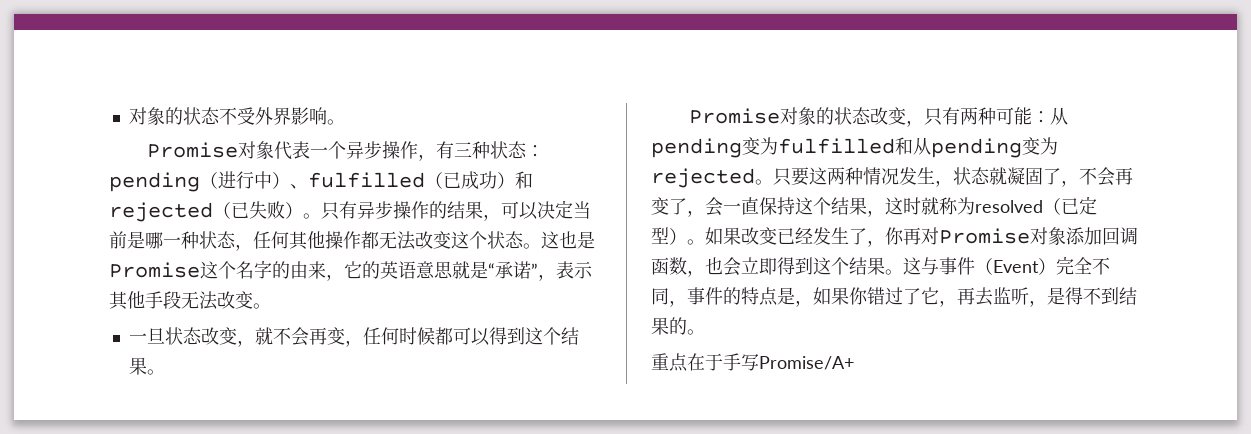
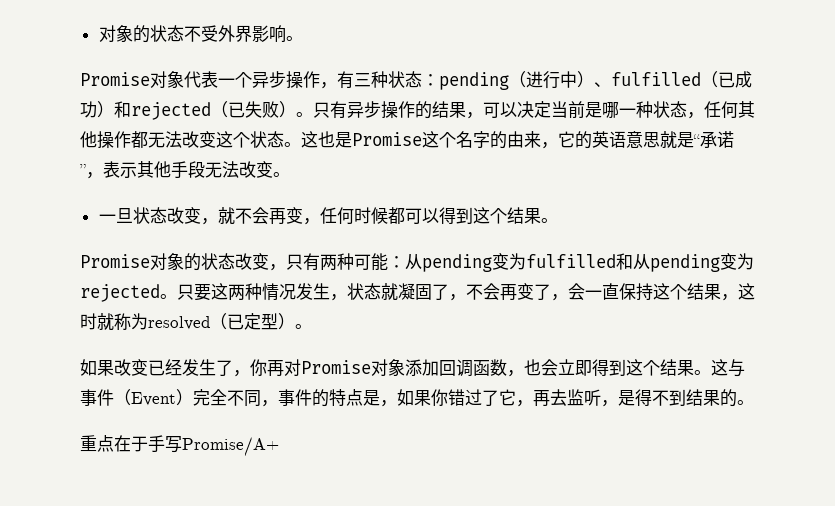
(705, 242) none -> (312, 326) //

